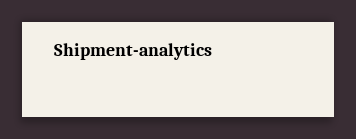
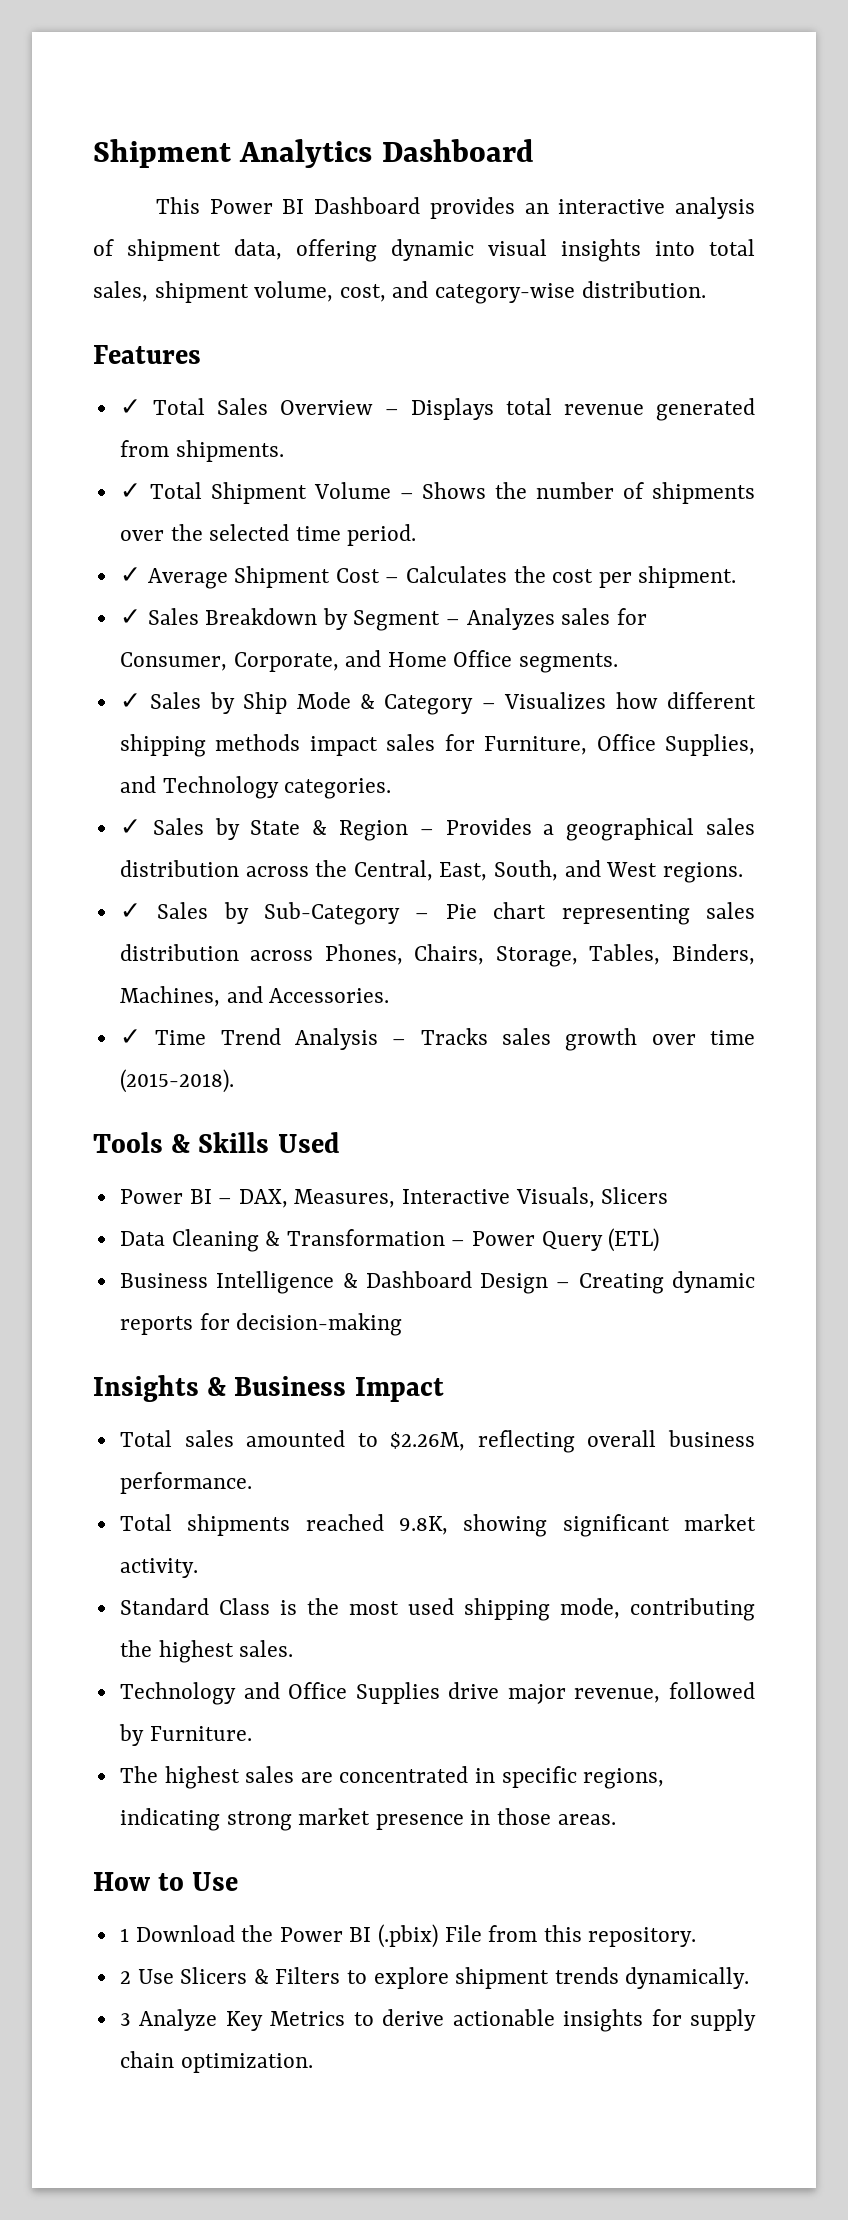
[54,43,212,60] Shipment-analytics -> [93,139,534,168] [155,197,755,219] [93,239,755,262] [93,281,706,304] [93,345,201,364] [119,398,756,421] [119,440,284,462] [119,482,755,504] [119,524,417,546] [119,566,737,589] [119,608,647,631] [119,650,619,673] [119,692,756,715] [119,734,756,757] [119,776,392,799] [119,818,755,841] [119,860,743,883] [119,902,755,925] [119,944,755,967] [119,986,390,1007] [119,1028,755,1051] [119,1069,234,1093] [93,1132,340,1153] [119,1187,669,1208] [119,1228,660,1252] [119,1271,755,1294] [119,1313,403,1336] [93,1375,444,1402] [119,1430,755,1453] [119,1472,252,1494] [119,1514,757,1537] [119,1558,198,1578] [119,1598,756,1621] [119,1640,294,1663] [119,1682,755,1705] [118,1724,252,1746] [119,1766,665,1789] [119,1808,616,1831] [93,1872,239,1891] [119,1924,697,1948] [119,1967,750,1989] [119,2009,756,2032] [119,2051,313,2073] Shipment Analytics Dashboard // This Power BI Dashboard provides an interactive analysis of shipment data, offering dynamic visual insights into total sales, shipment volume, cost, and category-wise distribution. // Features // ✓ Total Sales Overview – Displays total revenue generated from shipments. // ✓ Total Shipment Volume – Shows the number of shipments over the selected time period. // ✓ Average Shipment Cost – Calculates the cost per shipment. // ✓ Sales Breakdown by Segment – Analyzes sales for Consumer, Corporate, and Home Office segments. // ✓ Sales by Ship Mode & Category – Visualizes how different shipping methods impact sales for Furniture, Office Supplies, and Technology categories. // ✓ Sales by State & Region – Provides a geographical sales distribution across the Central, East, South, and West regions. // ✓ Sales by Sub-Category – Pie chart representing sales distribution across Phones, Chairs, Storage, Tables, Binders, Machines, and Accessories. // ✓ Time Trend Analysis – Tracks sales growth over time (2015-2018). // Tools & Skills Used // Power BI – DAX, Measures, Interactive Visuals, Slicers // Data Cleaning & Transformation – Power Query (ETL) // Business Intelligence & Dashboard Design – Creating dynamic reports for decision-making // Insights & Business Impact // Total sales amounted to $2.26M, reflecting overall business performance. // Total shipments reached 9.8K, showing significant market activity. // Standard Class is the most used shipping mode, contributing the highest sales. // Technology and Office Supplies drive major revenue, followed by Furniture. // The highest sales are concentrated in specific regions, indicating strong market presence in those areas. // How to Use // 1 Download the Power BI (.pbix) File from this repository. // 2 Use Slicers & Filters to explore shipment trends dynamically. // 3 Analyze Key Metrics to derive actionable insights for supply chain optimization.

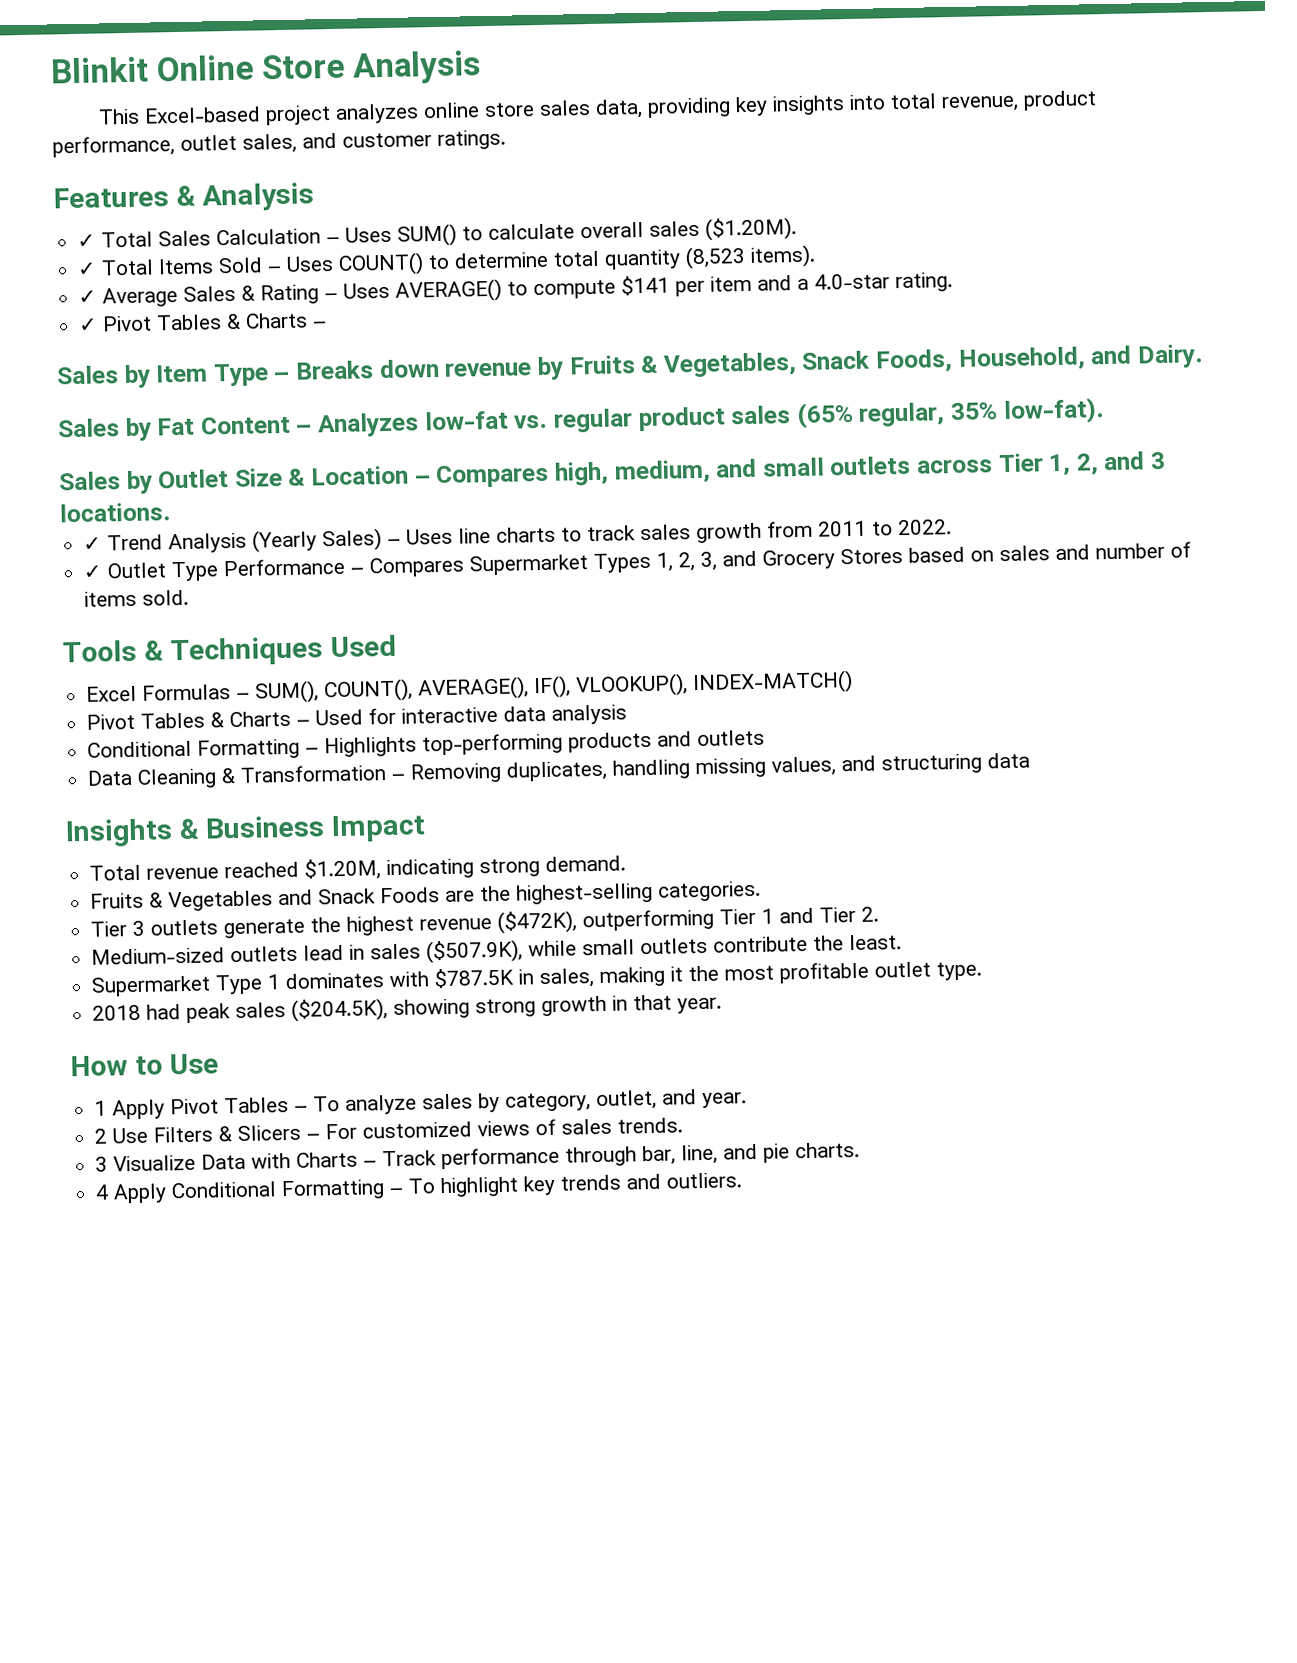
[93,139,534,168] [155,197,755,219] [93,239,755,262] [93,281,706,304] Shipment Analytics Dashboard // This Power BI Dashboard provides an interactive analysis of shipment data, offering dynamic visual insights into total sales, shipment volume, cost, and category-wise distribution. -> [50,50,481,85] [98,90,1098,126] [52,129,506,158] Blinkit Online Store Analysis // This Excel-based project analyzes online store sales data, providing key insights into total revenue, product performance, outlet sales, and customer ratings.
(201, 354) none -> [175,182,315,212] & Analysis
[279,398,756,421] [119,440,284,462] [119,482,755,504] [119,524,417,546] [119,566,737,589] [119,608,647,631] [119,650,619,673] [119,692,756,715] [119,734,756,757] [119,776,392,799] [119,818,755,841] [119,860,743,883] [119,902,755,925] [119,944,755,967] [119,986,390,1007] [119,1028,755,1051] [119,1069,234,1093] Overview – Displays total revenue generated from shipments. // ✓ Total Shipment Volume – Shows the number of shipments over the selected time period. // ✓ Average Shipment Cost – Calculates the cost per shipment. // ✓ Sales Breakdown by Segment – Analyzes sales for Consumer, Corporate, and Home Office segments. // ✓ Sales by Ship Mode & Category – Visualizes how different shipping methods impact sales for Furniture, Office Supplies, and Technology categories. // ✓ Sales by State & Region – Provides a geographical sales distribution across the Central, East, South, and West regions. // ✓ Sales by Sub-Category – Pie chart representing sales distribution across Phones, Chairs, Storage, Tables, Binders, Machines, and Accessories. // ✓ Time Trend Analysis – Tracks sales growth over time (2015-2018). -> [216,217,798,247] [77,244,817,276] [78,271,954,308] [78,312,328,332] [56,344,1204,389] [57,397,1105,442] [58,451,1167,495] [59,502,171,523] [83,519,953,554] [83,541,1192,582] [84,589,190,607] Calculation – Uses SUM() to calculate overall sales ($1.20M). // ✓ Total Items Sold – Uses COUNT() to determine total quantity (8,523 items). // ✓ Average Sales & Rating – Uses AVERAGE() to compute $141 per item and a 4.0-star rating. // ✓ Pivot Tables & Charts – // Sales by Item Type – Breaks down revenue by Fruits & Vegetables, Snack Foods, Household, and Dairy. // Sales by Fat Content – Analyzes low-fat vs. regular product sales (65% regular, 35% low-fat). // Sales by Outlet Size & Location – Compares high, medium, and small outlets across Tier 1, 2, and 3 locations. // ✓ Trend Analysis (Yearly Sales) – Uses line charts to track sales growth from 2011 to 2022. // ✓ Outlet Type Performance – Compares Supermarket Types 1, 2, 3, and Grocery Stores based on sales and number of items sold.
[198,1132,270,1153] Skills -> [170,636,324,667] Techniques
[119,1187,669,1208] Power BI – DAX, Measures, Interactive Visuals, Slicers -> [86,670,854,704] [86,704,628,730] [87,729,766,760] Excel Formulas – SUM(), COUNT(), AVERAGE(), IF(), VLOOKUP(), INDEX-MATCH() // Pivot Tables & Charts – Used for interactive data analysis // Conditional Formatting – Highlights top-performing products and outlets
[472,1228,660,1252] [119,1271,755,1294] [119,1313,403,1336] Power Query (ETL) // Business Intelligence & Dashboard Design – Creating dynamic reports for decision-making -> [410,752,1031,784] Removing duplicates, handling missing values, and structuring data
[184,1430,755,1453] [119,1472,252,1494] [119,1514,757,1537] [119,1558,198,1578] [119,1598,756,1621] [119,1640,294,1663] [119,1682,755,1705] [118,1724,252,1746] [119,1766,665,1789] [119,1808,616,1831] [93,1872,239,1891] [119,1924,697,1948] [119,1967,750,1989] [119,2009,756,2032] [119,2051,313,2073] sales amounted to $2.26M, reflecting overall business performance. // Total shipments reached 9.8K, showing significant market activity. // Standard Class is the most used shipping mode, contributing the highest sales. // Technology and Office Supplies drive major revenue, followed by Furniture. // The highest sales are concentrated in specific regions, indicating strong market presence in those areas. // How to Use // 1 Download the Power BI (.pbix) File from this repository. // 2 Use Slicers & Filters to explore shipment trends dynamically. // 3 Analyze Key Metrics to derive actionable insights for supply chain optimization. -> [146,855,627,881] [90,880,762,912] [90,906,880,939] [91,934,903,965] [91,961,983,997] [92,994,723,1023] [70,1053,220,1077] [94,1089,748,1120] [94,1117,684,1144] [95,1141,861,1172] [95,1172,743,1204] revenue reached $1.20M, indicating strong demand. // Fruits & Vegetables and Snack Foods are the highest-selling categories. // Tier 3 outlets generate the highest revenue ($472K), outperforming Tier 1 and Tier 2. // Medium-sized outlets lead in sales ($507.9K), while small outlets contribute the least. // Supermarket Type 1 dominates with $787.5K in sales, making it the most profitable outlet type. // 2018 had peak sales ($204.5K), showing strong growth in that year. // How to Use // 1 Apply Pivot Tables – To analyze sales by category, outlet, and year. // 2 Use Filters & Slicers – For customized views of sales trends. // 3 Visualize Data with Charts – Track performance through bar, line, and pie charts. // 4 Apply Conditional Formatting – To highlight key trends and outliers.

